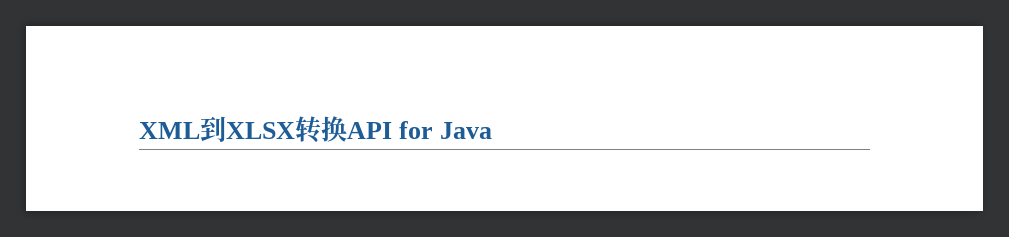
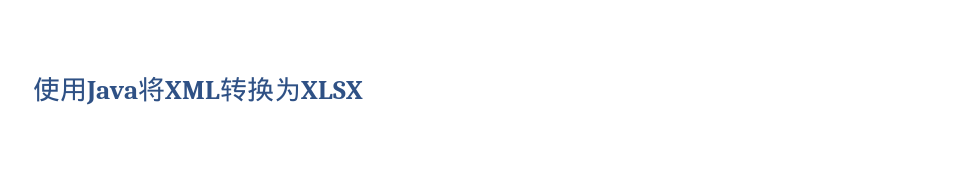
[139,116,493,143] XML到XLSX转换API for Java -> [33,76,363,105] 使用Java将XML转换为XLSX

